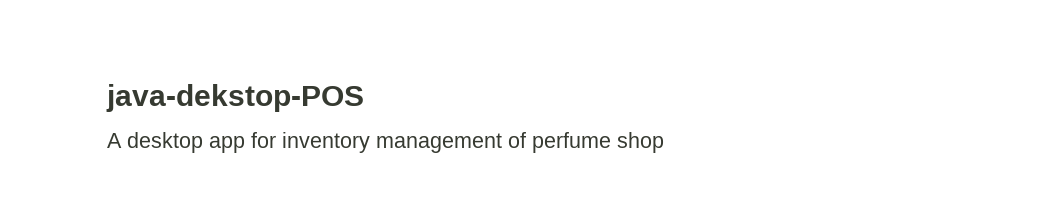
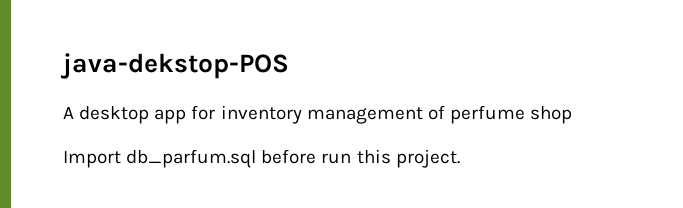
(664, 142) none -> [63,149,460,168] // Import db_parfum.sql before run this project.

